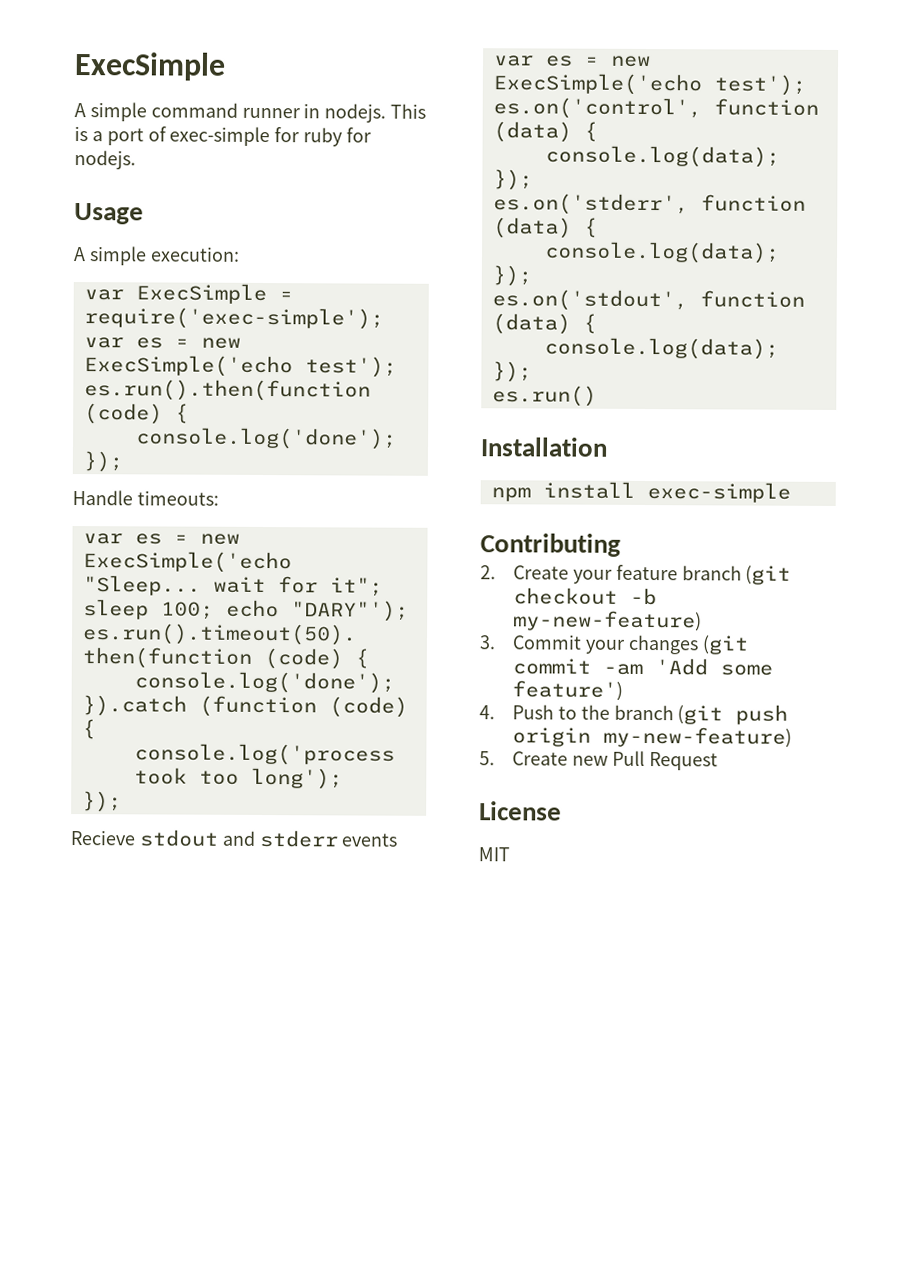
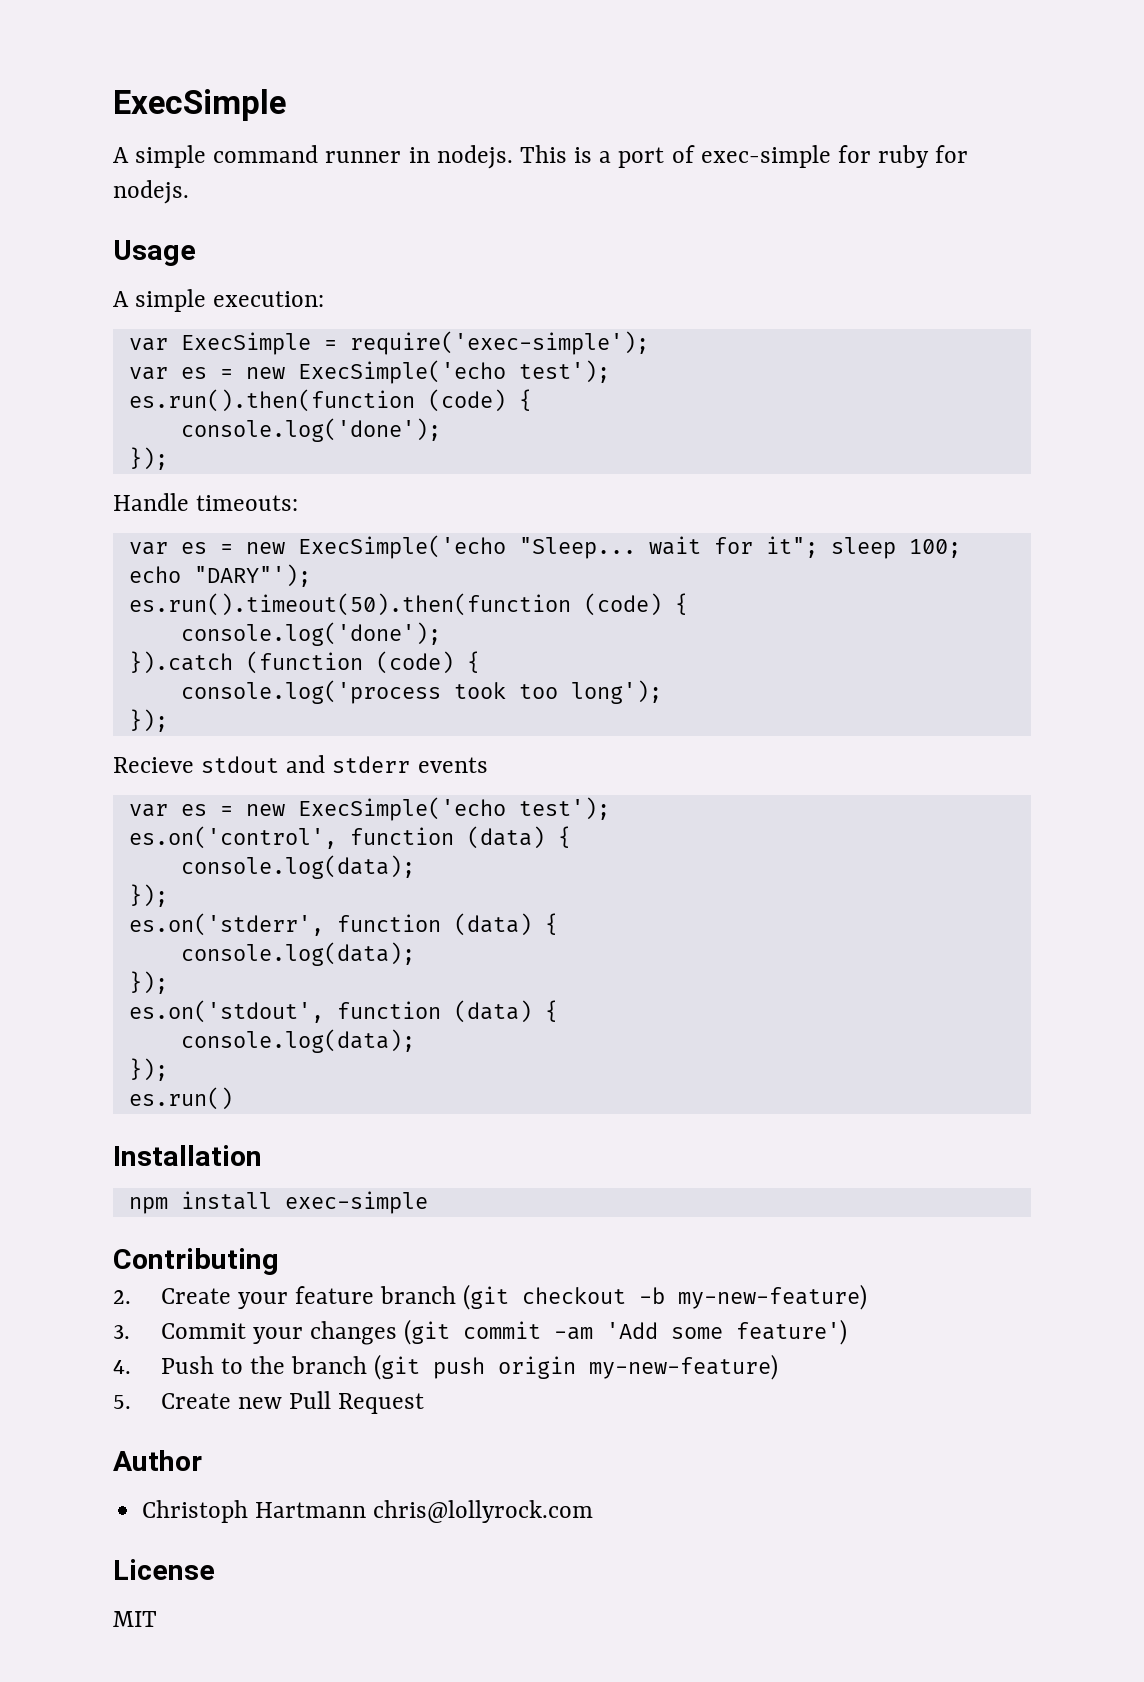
(718, 761) none -> [113,1450,202,1471] [142,1500,594,1523] // Author // Christoph Hartmann chris@lollyrock.com

